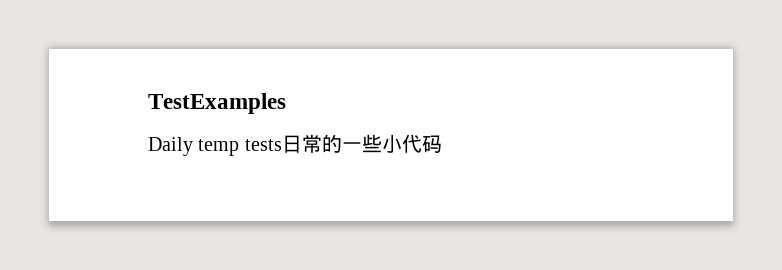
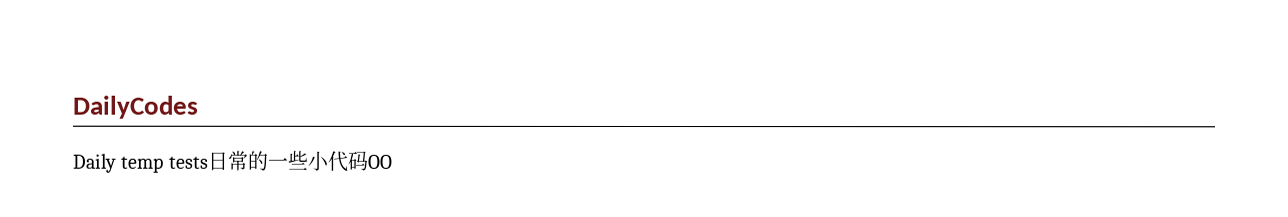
[148,93,286,114] TestExamples -> [72,95,199,119] DailyCodes
(442, 144) none -> [366,154,392,169] OO

